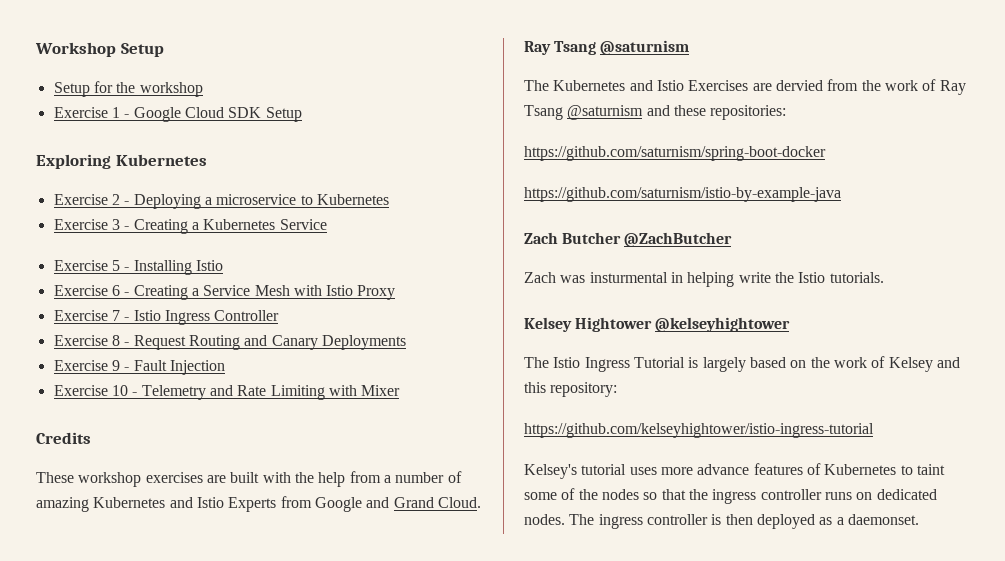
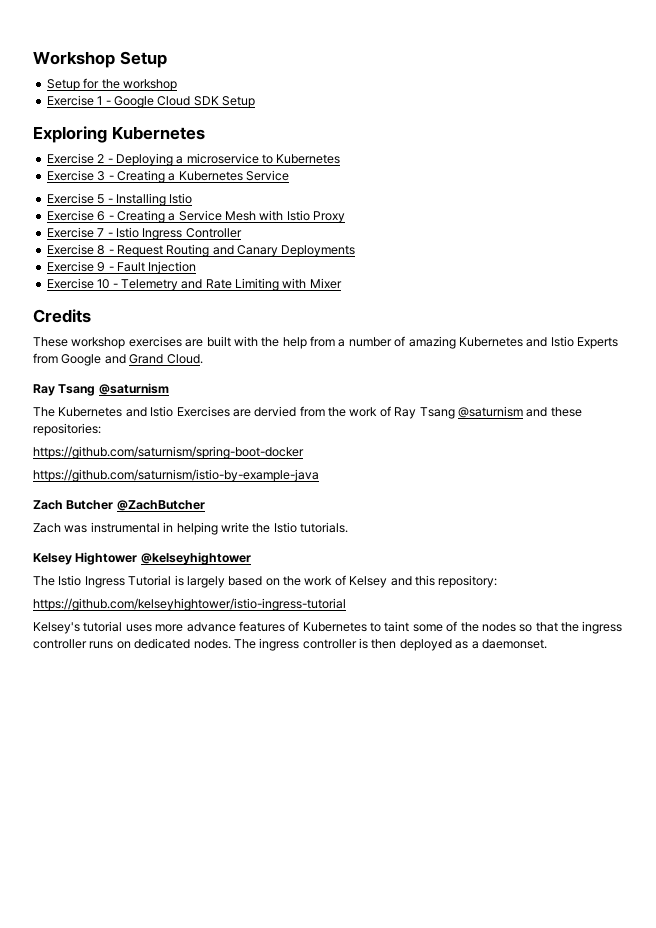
[589,272,668,283] insturmental -> [90,522,160,533] instrumental

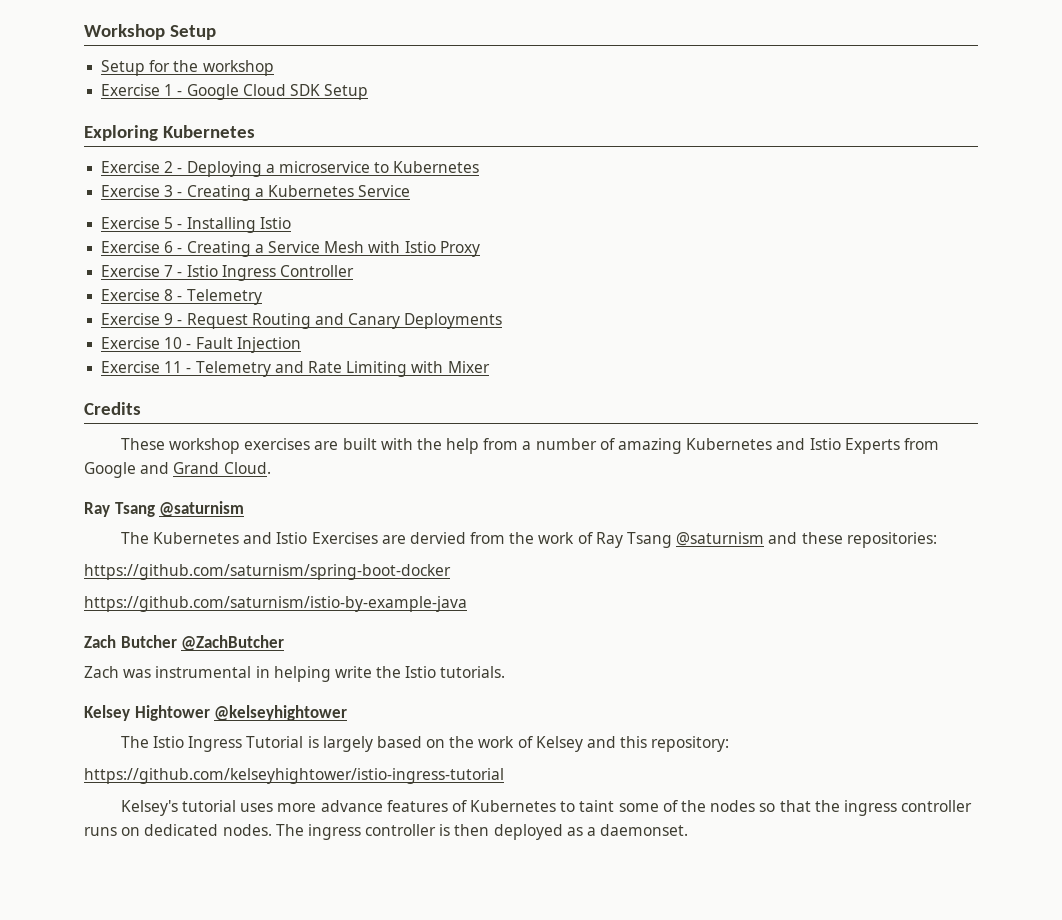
(114, 251) none -> [186,289,262,305] [101,313,183,325] Telemetry // Exercise 9 -
[97,262,106,272] 9 -> [164,337,183,349] 10
[97,279,110,289] 10 -> [164,361,183,373] 11

